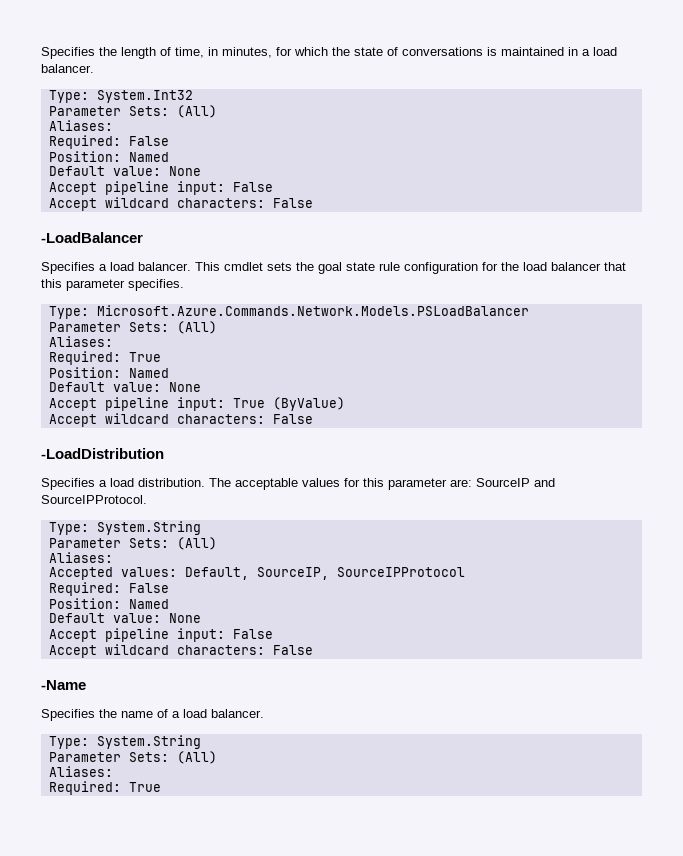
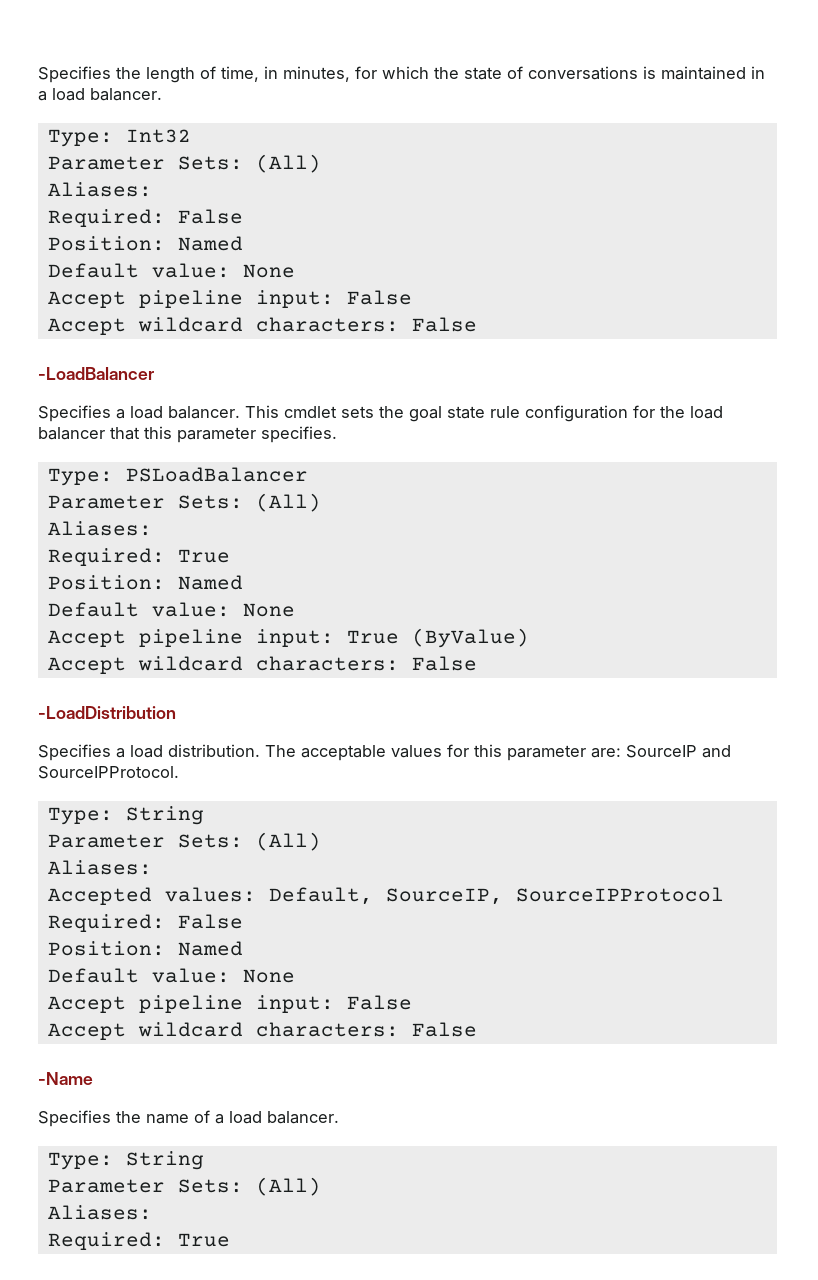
[96,90,193,103] System.Int32 -> [125,129,191,143] Int32
[96,305,529,316] Microsoft.Azure.Commands.Network.Models.PSLoadBalancer -> [125,467,308,482] PSLoadBalancer
[96,521,201,535] System.String -> [125,806,204,825] String
[96,735,201,749] System.String -> [125,1151,204,1170] String

